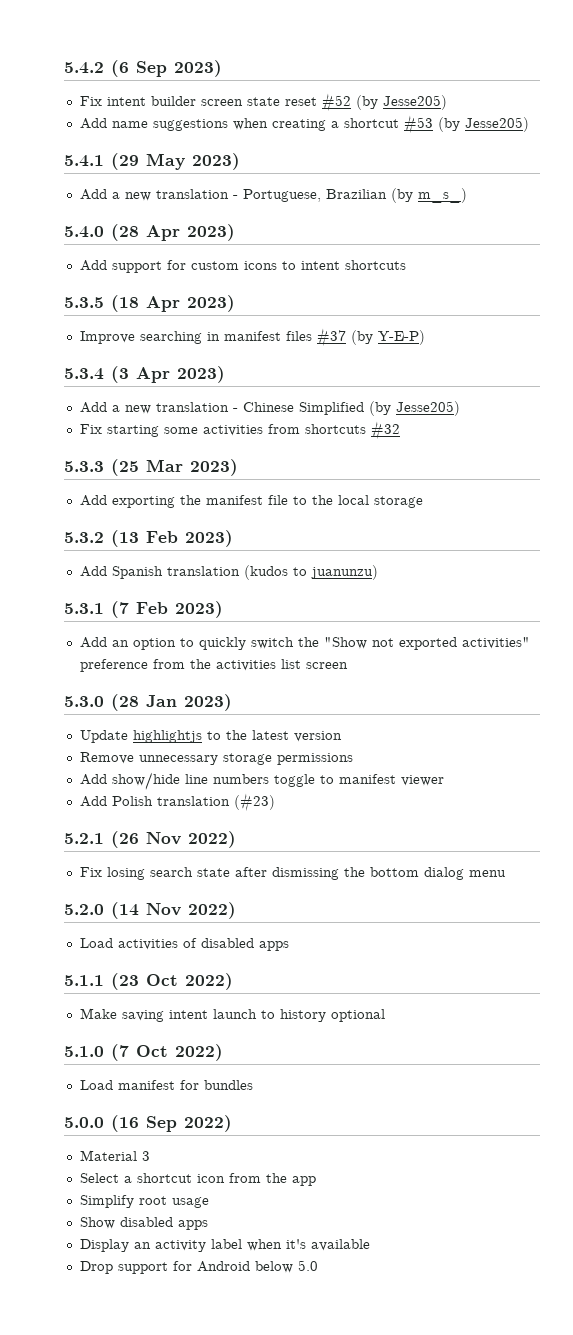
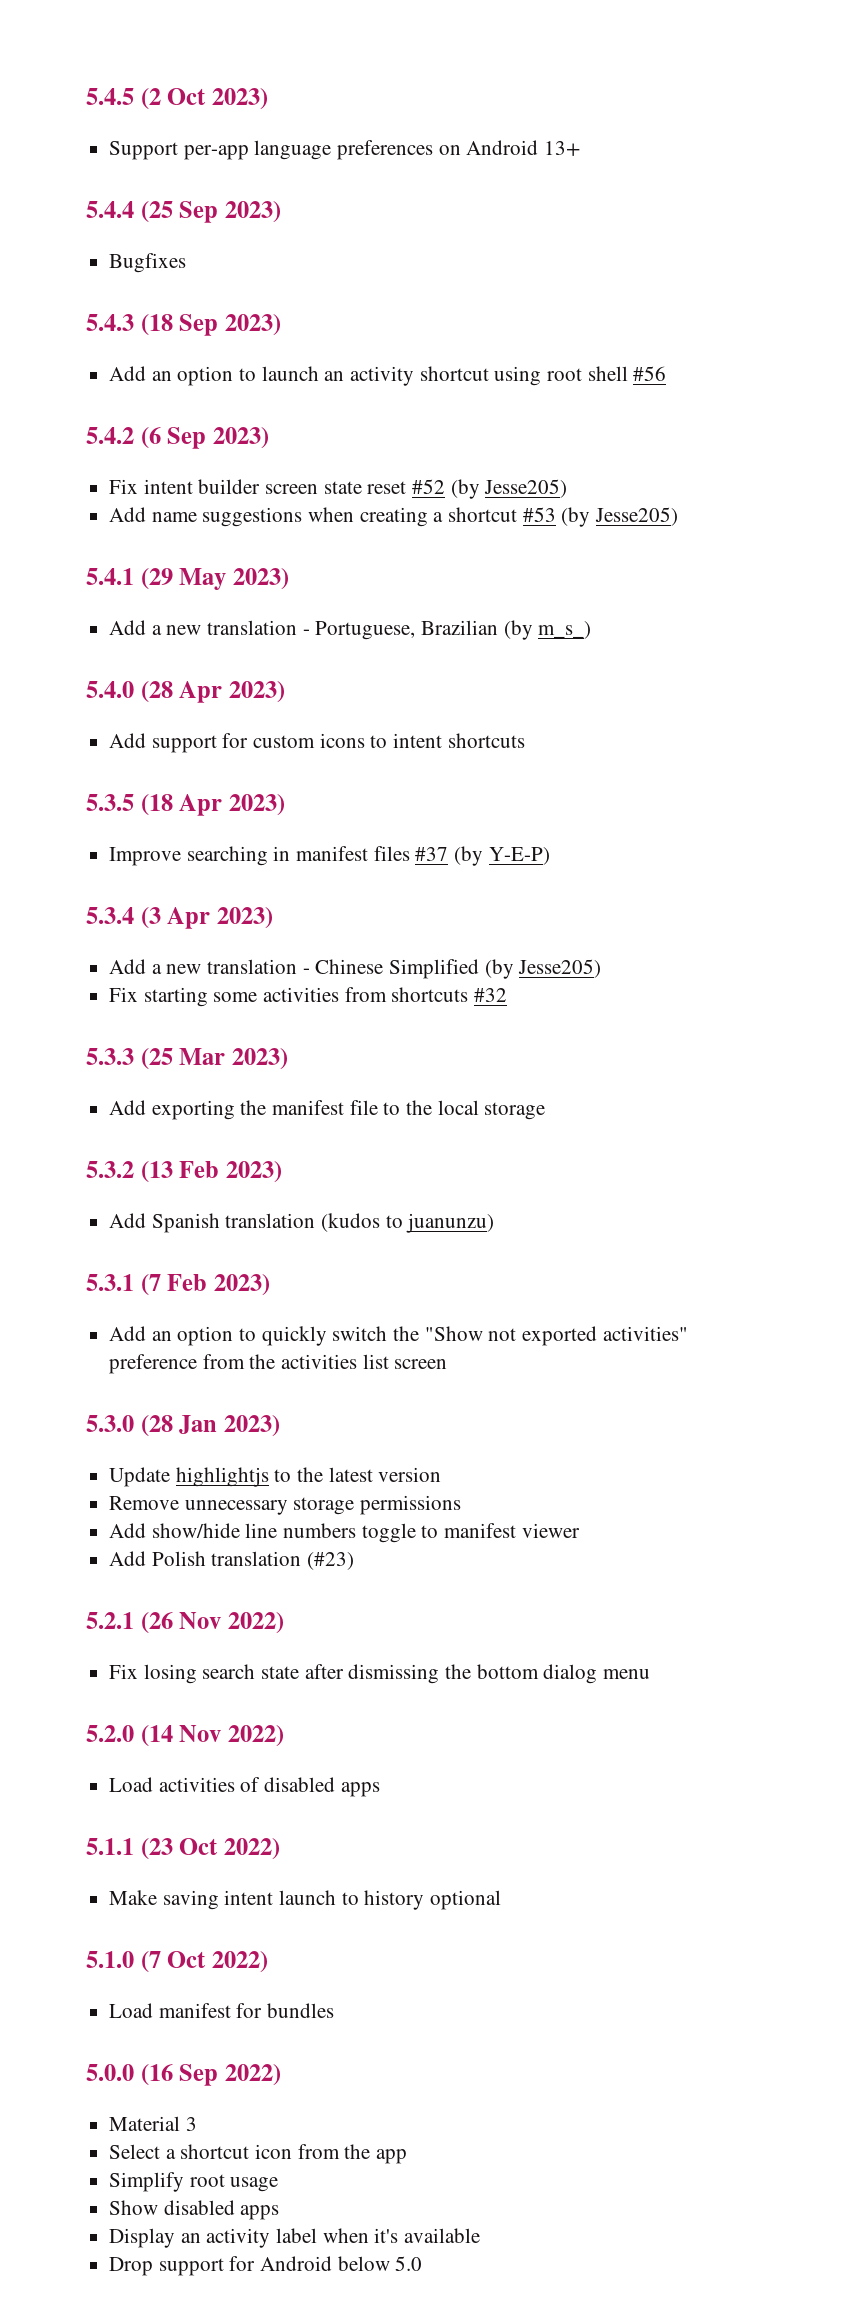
(64, 68) none -> [86,88,268,110] [109,140,581,160] [86,201,281,223] [109,253,187,273] [86,314,281,336] [109,366,667,386] 5.4.5 (2 Oct 2023) // Support per-app language preferences on Android 13+ // 5.4.4 (25 Sep 2023) // Bugfixes // 5.4.3 (18 Sep 2023) // Add an option to launch an activity shortcut using root shell #56 //

